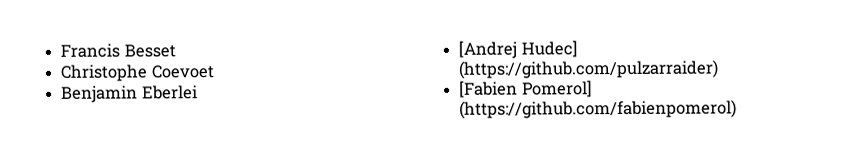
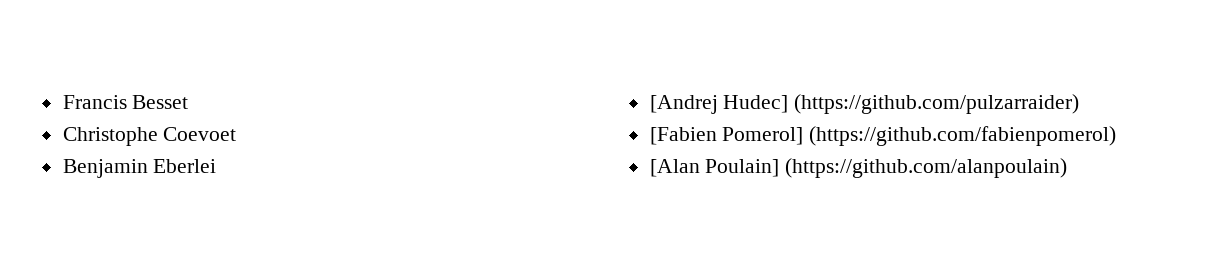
(738, 109) none -> [649,158,1068,178] // [Alan Poulain] (https://github.com/alanpoulain)

